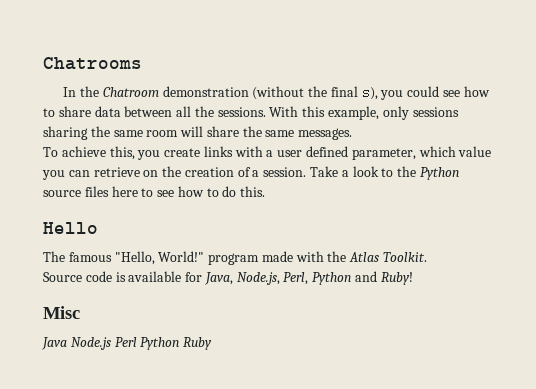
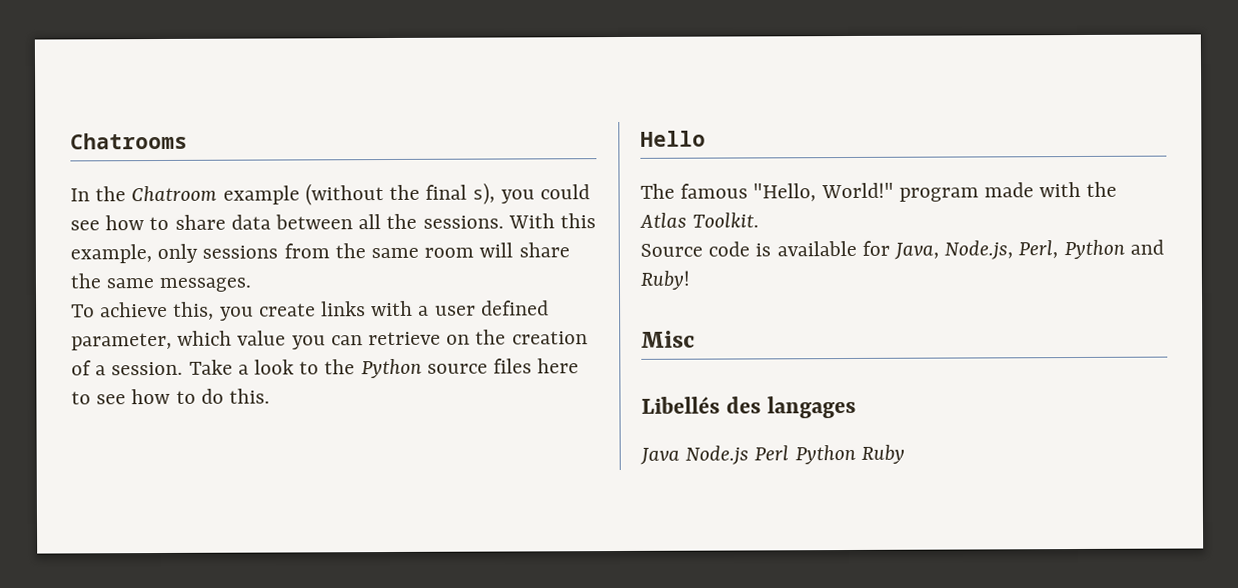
[162,86,249,97] demonstration -> [222,185,300,205] example
[43,126,88,140] sharing -> [283,243,330,259] from
(80, 312) none -> [641,395,856,419] // Libellés des langages

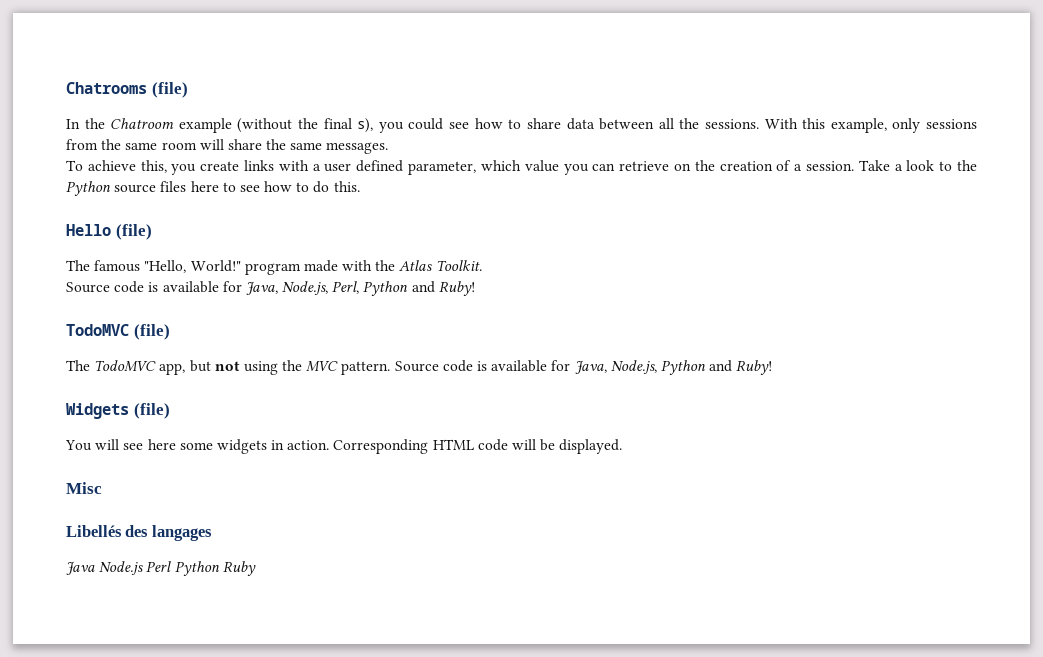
(188, 141) none -> [151,82,188,98] (file)
(706, 138) none -> [115,224,152,240] (file)
(690, 280) none -> [66,324,170,340] [66,360,773,375] [66,403,170,419] [65,439,623,454] // TodoMVC (file) // The TodoMVC app, but not using the MVC pattern. Source code is available for Java, Node.js, Python and Ruby! // Widgets (file) // You will see here some widgets in action. Corresponding HTML code will be displayed.

